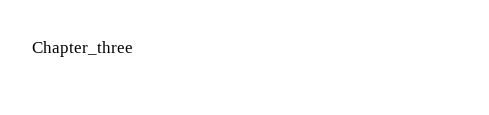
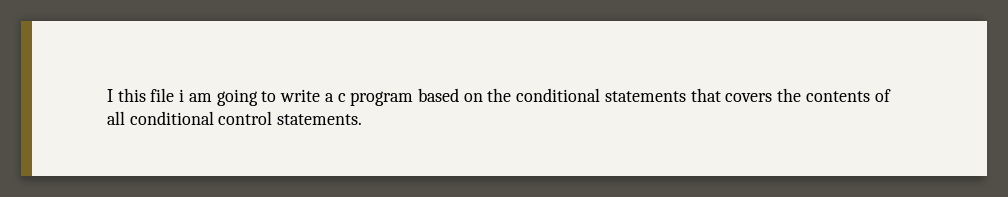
[32,41,133,57] Chapter_three -> [107,88,891,106] [107,111,363,125] I this file i am going to write a c program based on the conditional statements that covers the contents of all conditional control statements.

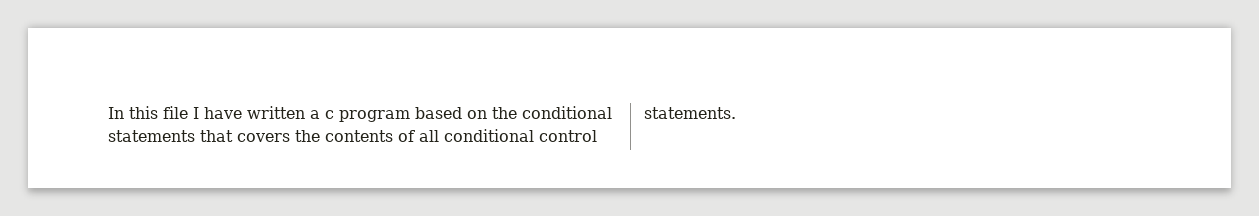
[107,89,113,102] I -> [108,107,124,119] In
[179,89,321,106] i am going to write -> [193,106,305,119] I have written

